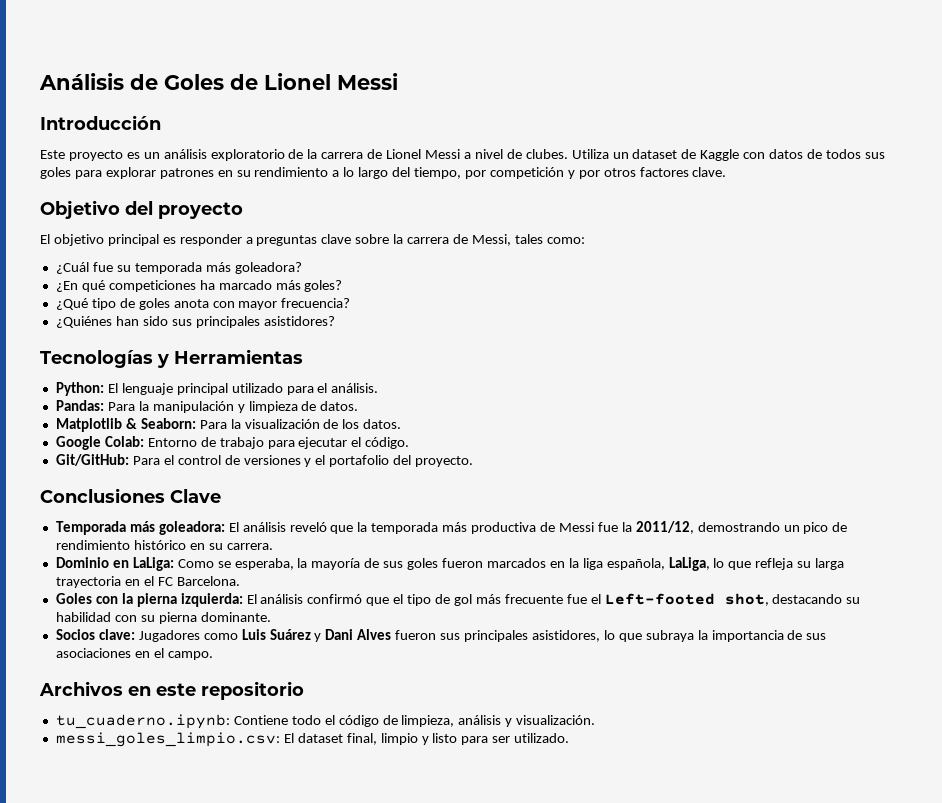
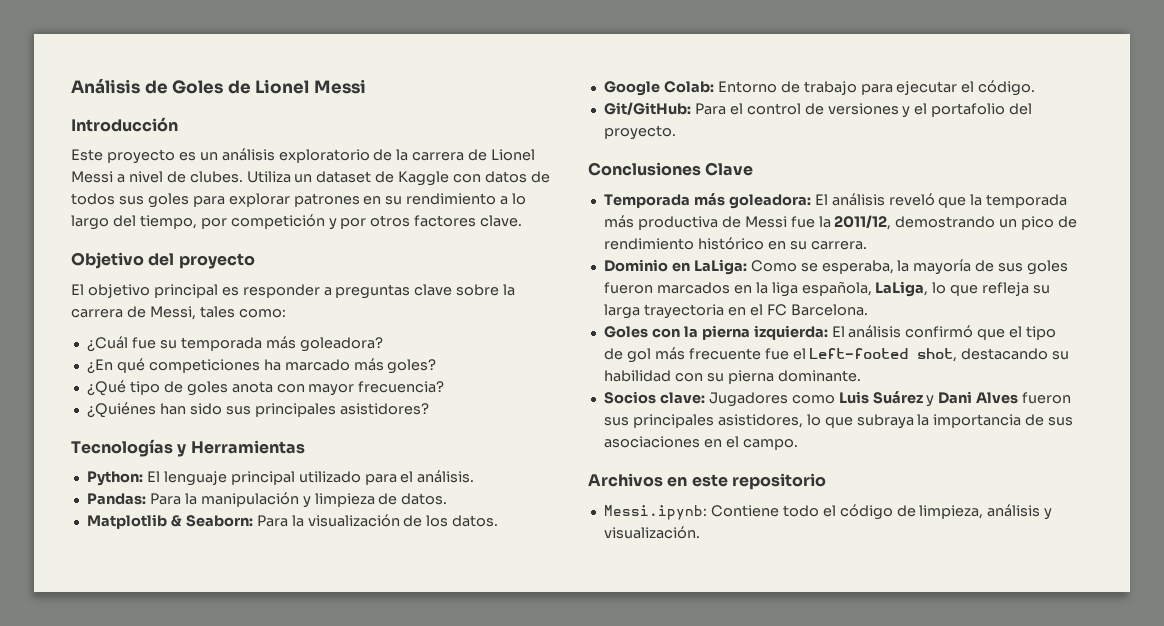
[55,714,230,729] tu_cuaderno.ipynb: -> [603,505,707,520] Messi.ipynb:
[55,732,570,747] // messi_goles_limpio.csv: El dataset final, limpio y listo para ser utilizado. -> (700, 532) none

